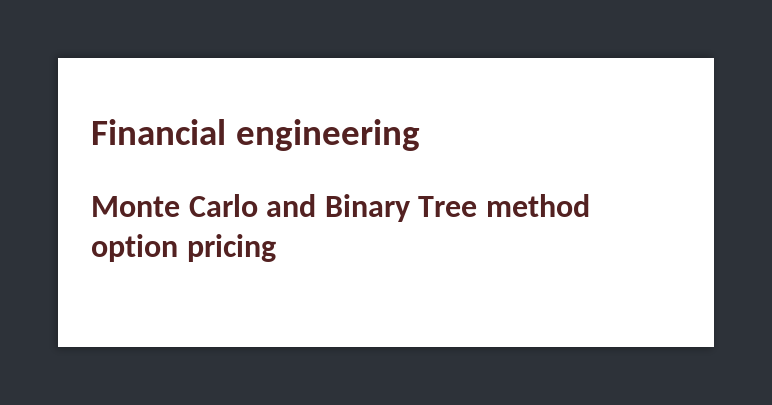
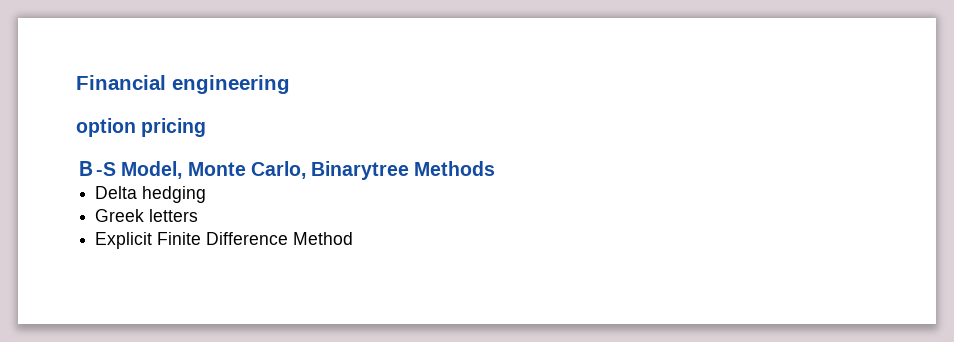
[91,194,590,222] [91,234,276,262] Monte Carlo and Binary Tree method option pricing -> [76,118,207,137] [76,161,496,180] [95,186,207,203] [95,209,199,222] [95,232,354,249] option pricing // Ｂ-S Model, Monte Carlo, Binarytree Methods // Delta hedging // Greek letters // Explicit Finite Difference Method

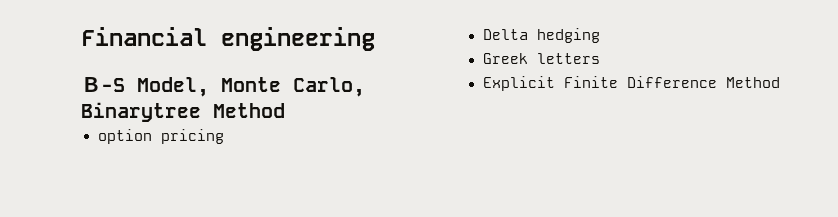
[76,118,207,137] // option pricing -> (375, 39) none
[414,161,496,176] Methods -> [213,103,285,118] [97,129,224,144] Method // option pricing

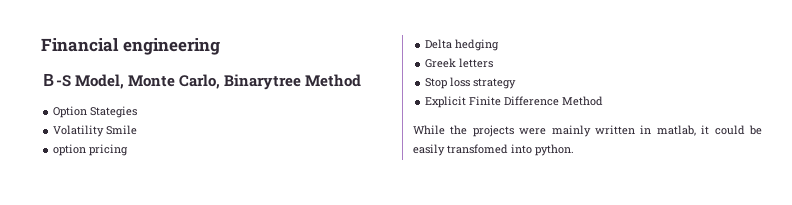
(285, 110) none -> [53,106,138,118] [53,125,138,137] // Option Stategies // Volatility Smile
(600, 58) none -> [425,77,517,89] // Stop loss strategy
(780, 82) none -> [413,125,762,137] [413,144,574,156] // While the projects were mainly written in matlab, it could be easily transfomed into python.

